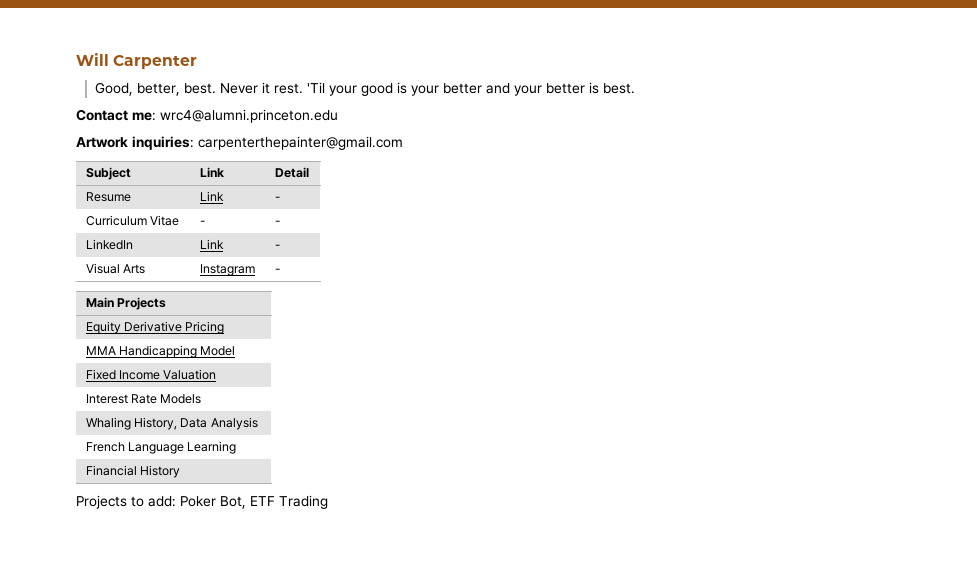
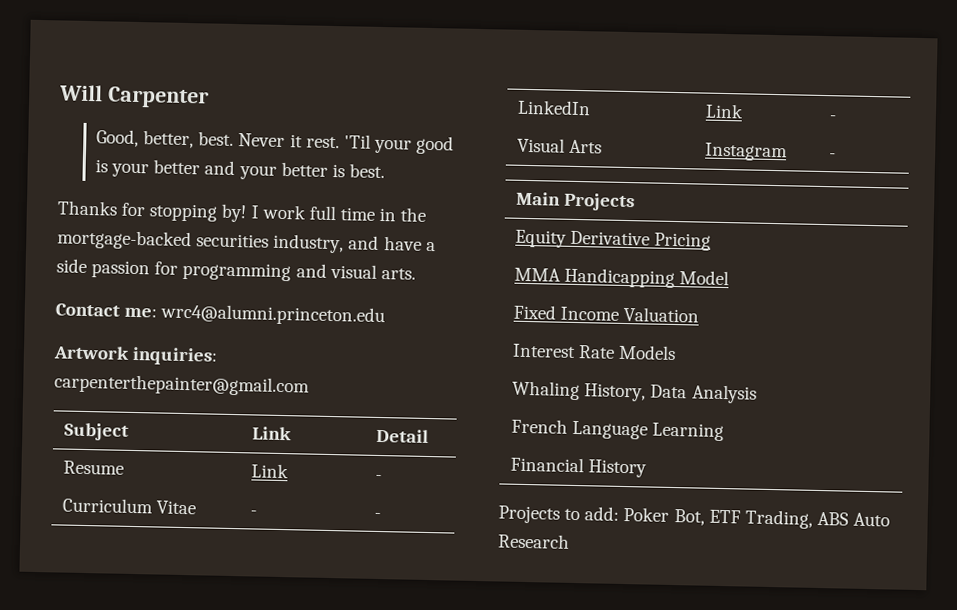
(636, 88) none -> [57,200,427,223] [57,229,436,254] [56,258,416,282] // Thanks for stopping by! I work full time in the mortgage-backed securities industry, and have a side passion for programming and visual arts.
[279,495,328,509] Trading -> [744,509,891,529] [498,533,570,549] Trading, ABS Auto Research

